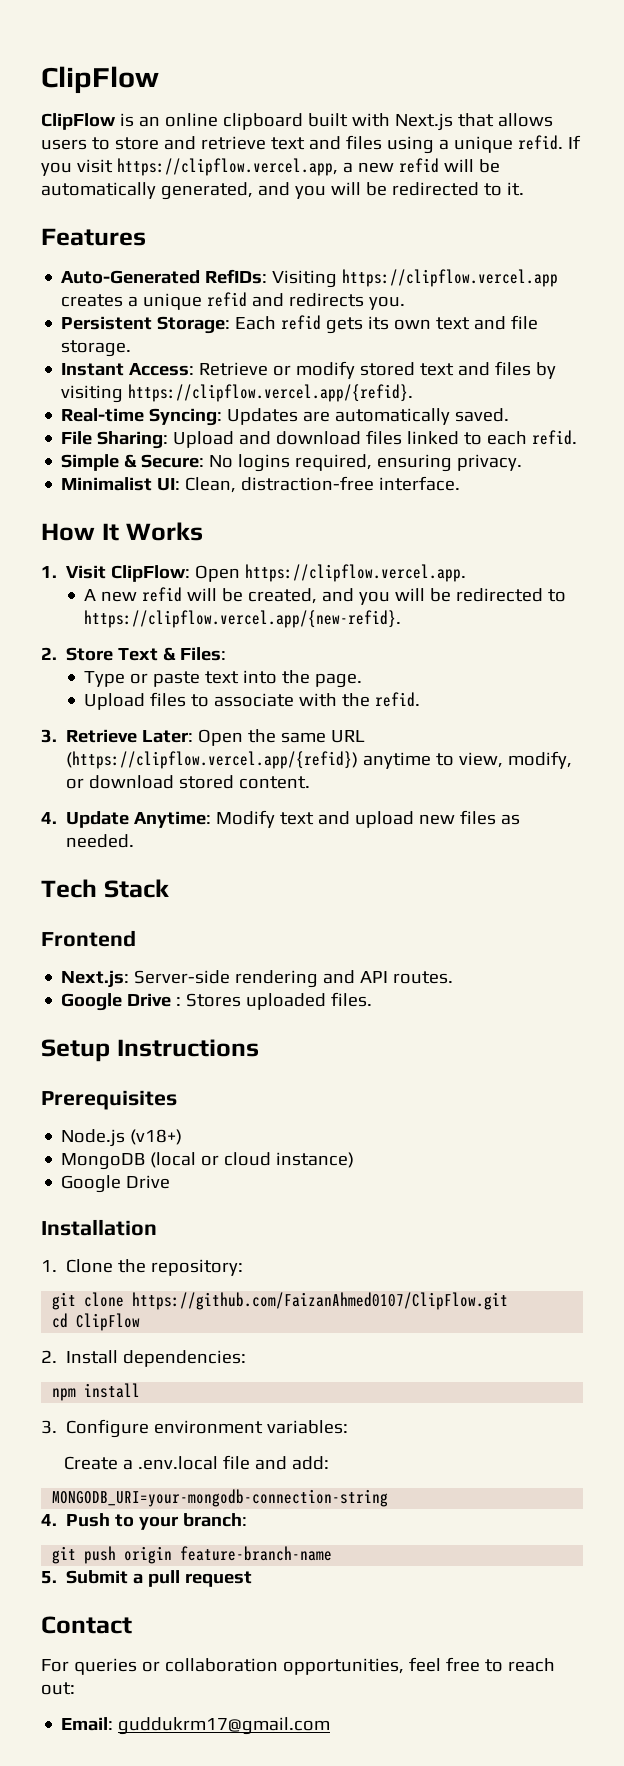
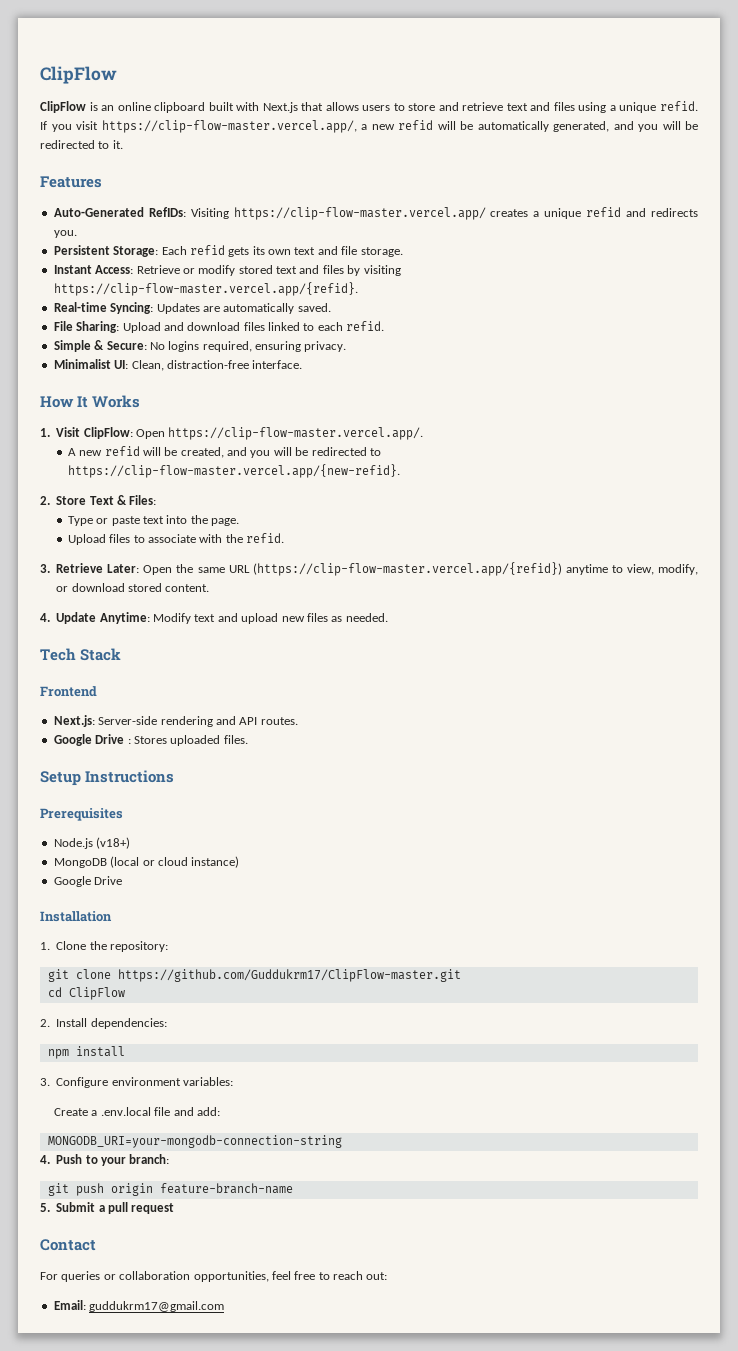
[116,158,338,176] https://clipflow.vercel.app, -> [101,120,357,133] https://clip-flow-master.vercel.app/,
[342,269,559,287] https://clipflow.vercel.app -> [233,207,486,220] https://clip-flow-master.vercel.app/
[128,384,414,402] https://clipflow.vercel.app/{refid}. -> [53,282,358,296] https://clip-flow-master.vercel.app/{refid}.
[245,564,467,582] https://clipflow.vercel.app. -> [168,427,424,440] https://clip-flow-master.vercel.app/.
[84,610,402,628] https://clipflow.vercel.app/{new-refid}. -> [67,464,400,478] https://clip-flow-master.vercel.app/{new-refid}.
[66,751,359,769] (https://clipflow.vercel.app/{refid}) -> [252,562,562,576] (https://clip-flow-master.vercel.app/{refid})
[132,1292,509,1310] https://github.com/FaizanAhmed0107/ClipFlow.git -> [117,969,461,982] https://github.com/Guddukrm17/ClipFlow-master.git

